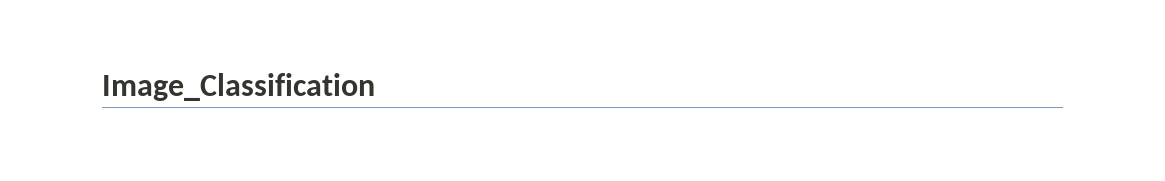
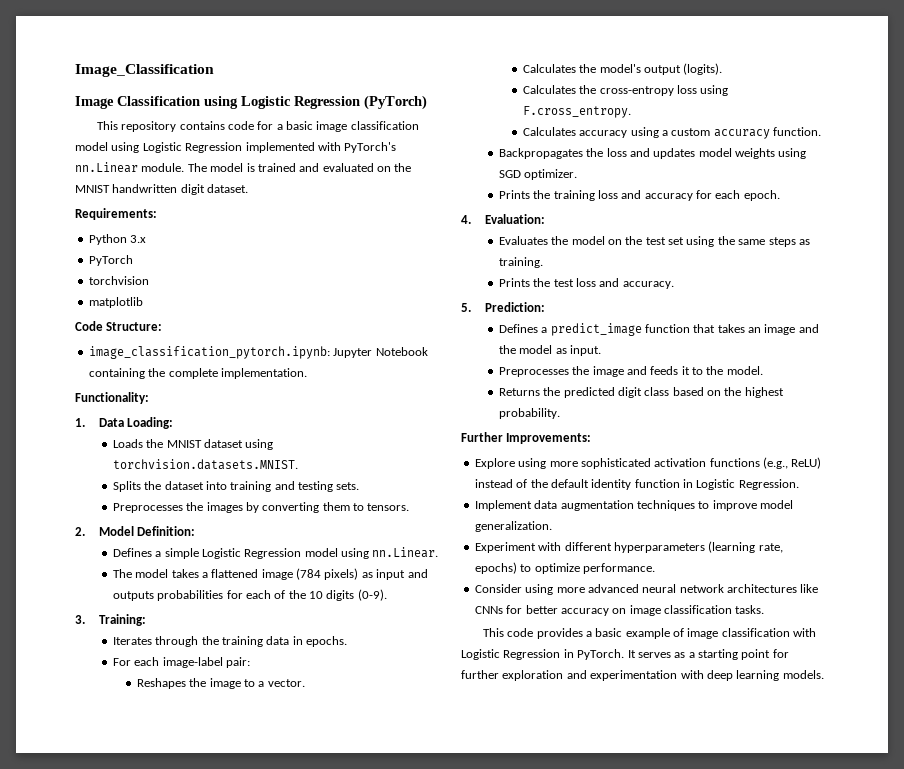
(375, 87) none -> [75,95,427,110] [96,121,419,132] [75,142,397,153] [75,162,412,173] [75,184,249,195] [75,208,157,220] [88,234,147,245] [88,255,133,266] [88,276,149,285] [88,297,143,308] [75,321,163,331] [88,346,428,359] [88,368,307,379] [75,392,149,404] [75,417,174,429] [112,439,274,450] [112,459,298,470] [112,481,360,492] [112,502,410,513] [75,526,196,536] [112,547,439,559] [112,568,428,580] [112,589,387,601] [75,614,147,626] [112,636,348,647] [112,657,250,668] [136,678,305,689] [522,63,723,75] [522,85,729,96] [522,106,631,118] [522,127,822,139] [498,148,807,159] [498,169,578,180] [498,190,780,201] [461,214,546,224] [498,236,810,247] [498,257,543,268] [498,278,674,289] [461,302,546,312] [498,323,819,336] [498,345,601,356] [498,366,763,377] [498,387,784,398] [498,408,560,419] [461,432,592,444] [474,457,822,469] [474,479,799,490] [474,500,793,511] [474,521,552,532] [474,541,783,553] [474,562,655,574] [474,584,819,595] [474,605,765,616] [482,628,817,639] [461,649,789,660] [461,670,824,681] // Image Classification using Logistic Regression (PyTorch) // This repository contains code for a basic image classification model using Logistic Regression implemented with PyTorch's nn.Linear module. The model is trained and evaluated on the MNIST handwritten digit dataset. // Requirements: // Python 3.x // PyTorch // torchvision // matplotlib // Code Structure: // image_classification_pytorch.ipynb: Jupyter Notebook containing the complete implementation. // Functionality: // 1. Data Loading: // Loads the MNIST dataset using torchvision.datasets.MNIST. // Splits the dataset into training and testing sets. // Preprocesses the images by converting them to tensors. // 2. Model Definition: // Defines a simple Logistic Regression model using nn.Linear. // The model takes a flattened image (784 pixels) as input and outputs probabilities for each of the 10 digits (0-9). // 3. Training: // Iterates through the training data in epochs. // For each image-label pair: // Reshapes the image to a vector. // Calculates the model's output (logits). // Calculates the cross-entropy loss using F.cross_entropy. // Calculates accuracy using a custom accuracy function. // Backpropagates the loss and updates model weights using SGD optimizer. // Prints the training loss and accuracy for each epoch. // 4. Evaluation: // Evaluates the model on the test set using the same steps as training. // Prints the test loss and accuracy. // 5. Prediction: // Defines a predict_image function that takes an image and the model as input. // Preprocesses the image and feeds it to the model. // Returns the predicted digit class based on the highest probability. // Further Improvements: // Explore using more sophisticated activation functions (e.g., ReLU) instead of the default identity function in Logistic Regression. // Implement data augmentation techniques to improve model generalization. // Experiment with different hyperparameters (learning rate, epochs) to optimize performance. // Consider using more advanced neural network architectures like CNNs for better accuracy on image classification tasks. // This code provides a basic example of image classification with Logistic Regression in PyTorch. It serves as a starting point for further exploration and experimentation with deep learning models.

